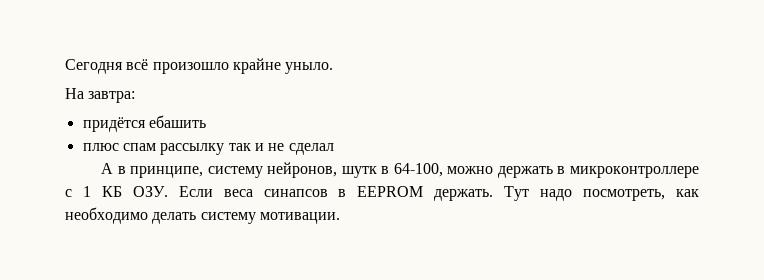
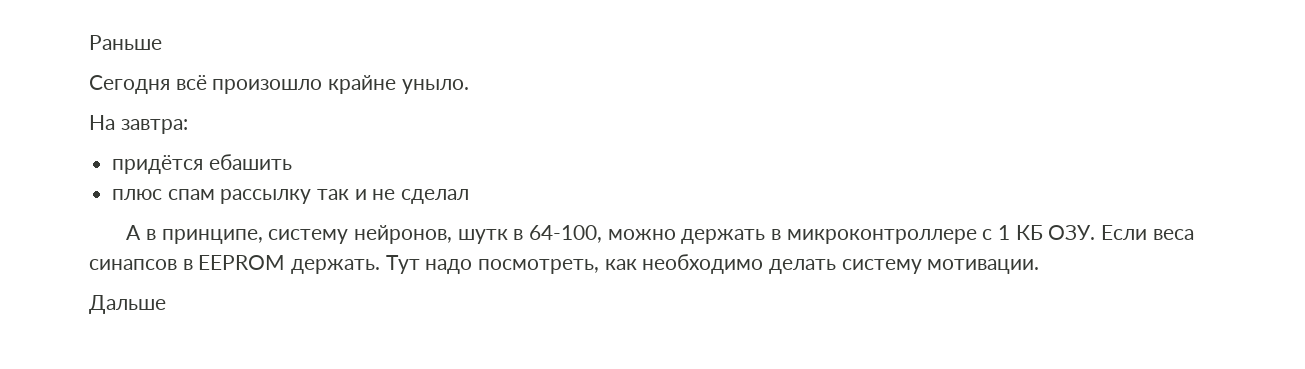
(65, 66) none -> [89,35,162,50] Раньше //
(340, 218) none -> [89,295,166,314] // Дальше

